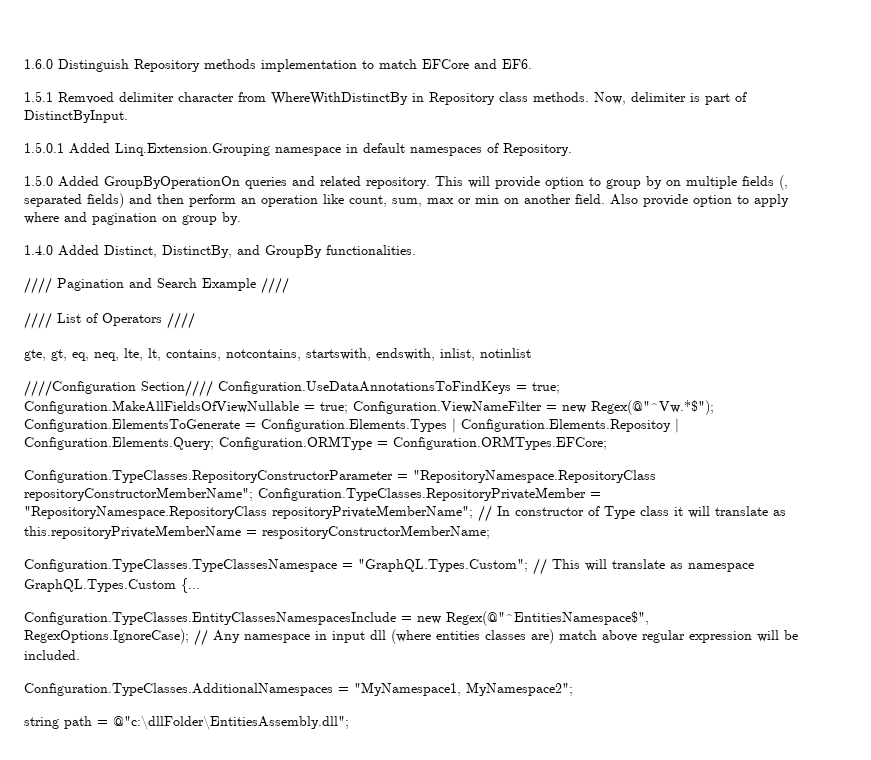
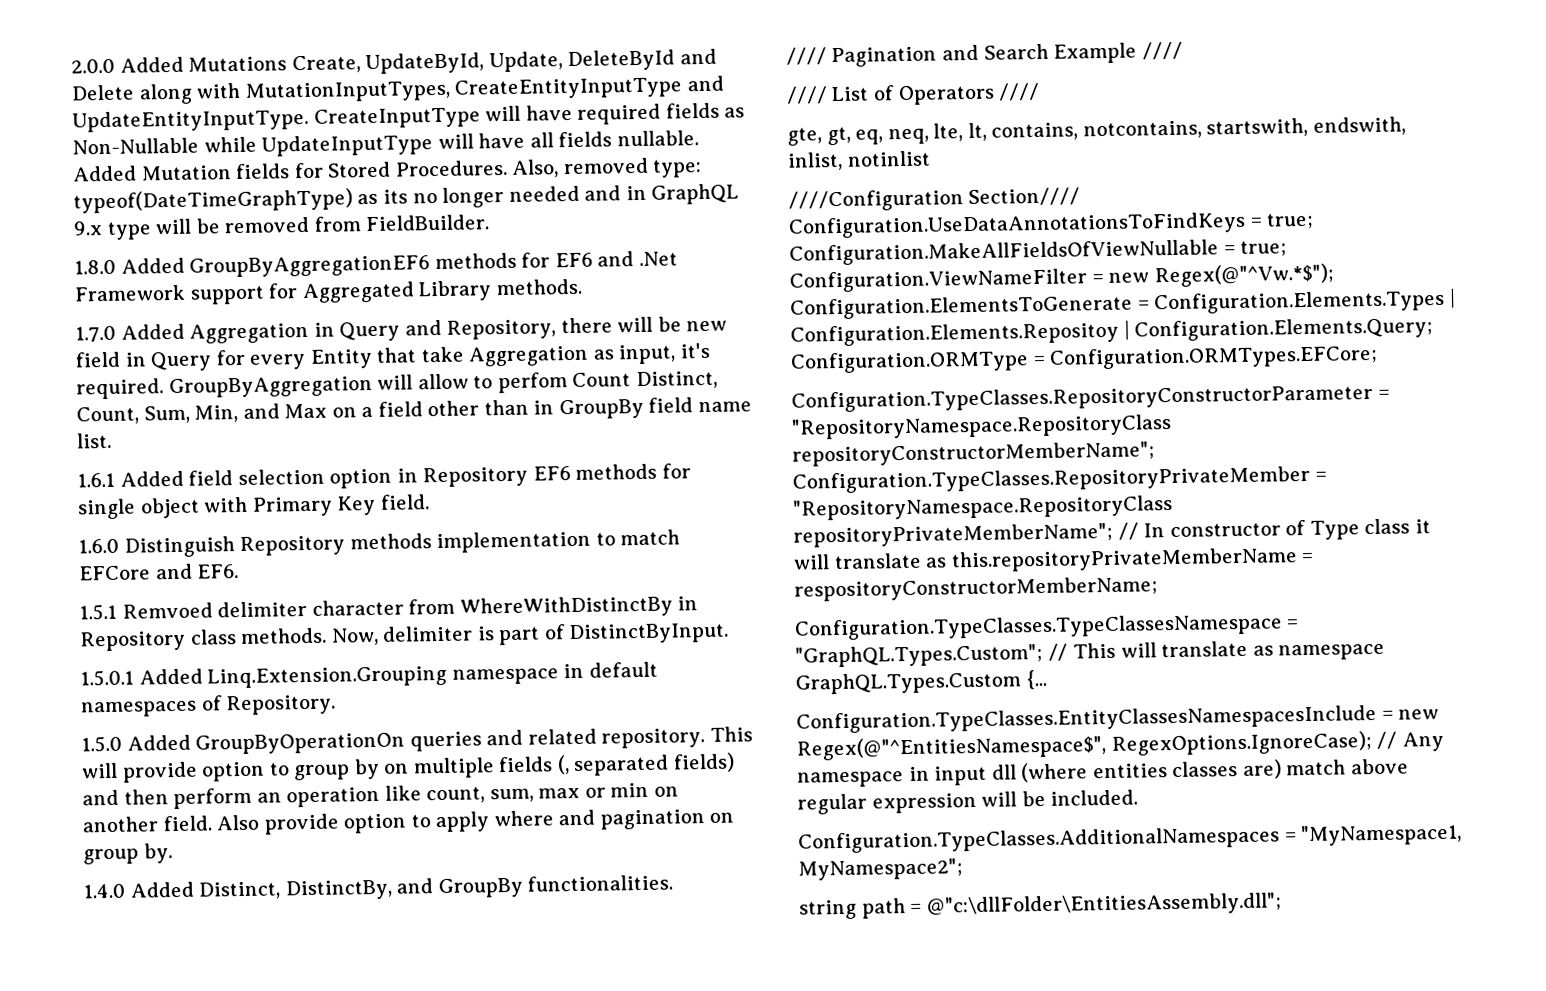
(24, 64) none -> [71,48,717,75] [71,75,724,105] [72,102,746,133] [72,130,699,157] [72,157,703,182] [73,183,740,214] [73,214,490,240] [74,251,678,278] [74,278,582,305] [75,316,728,344] [75,342,710,372] [76,370,718,400] [76,397,752,425] [76,432,112,449] [77,463,691,489] [77,494,430,520] 2.0.0 Added Mutations Create, UpdateById, Update, DeleteById and Delete along with MutationInputTypes, CreateEntityInputType and UpdateEntityInputType. CreateInputType will have required fields as Non-Nullable while UpdateInputType will have all fields nullable. Added Mutation fields for Stored Procedures. Also, removed type: typeof(DateTimeGraphType) as its no longer needed and in GraphQL 9.x type will be removed from FieldBuilder. // 1.8.0 Added GroupByAggregationEF6 methods for EF6 and .Net Framework support for Aggregated Library methods. // 1.7.0 Added Aggregation in Query and Repository, there will be new field in Query for every Entity that take Aggregation as input, it's required. GroupByAggregation will allow to perfom Count Distinct, Count, Sum, Min, and Max on a field other than in GroupBy field name list. // 1.6.1 Added field selection option in Repository EF6 methods for single object with Primary Key field. //

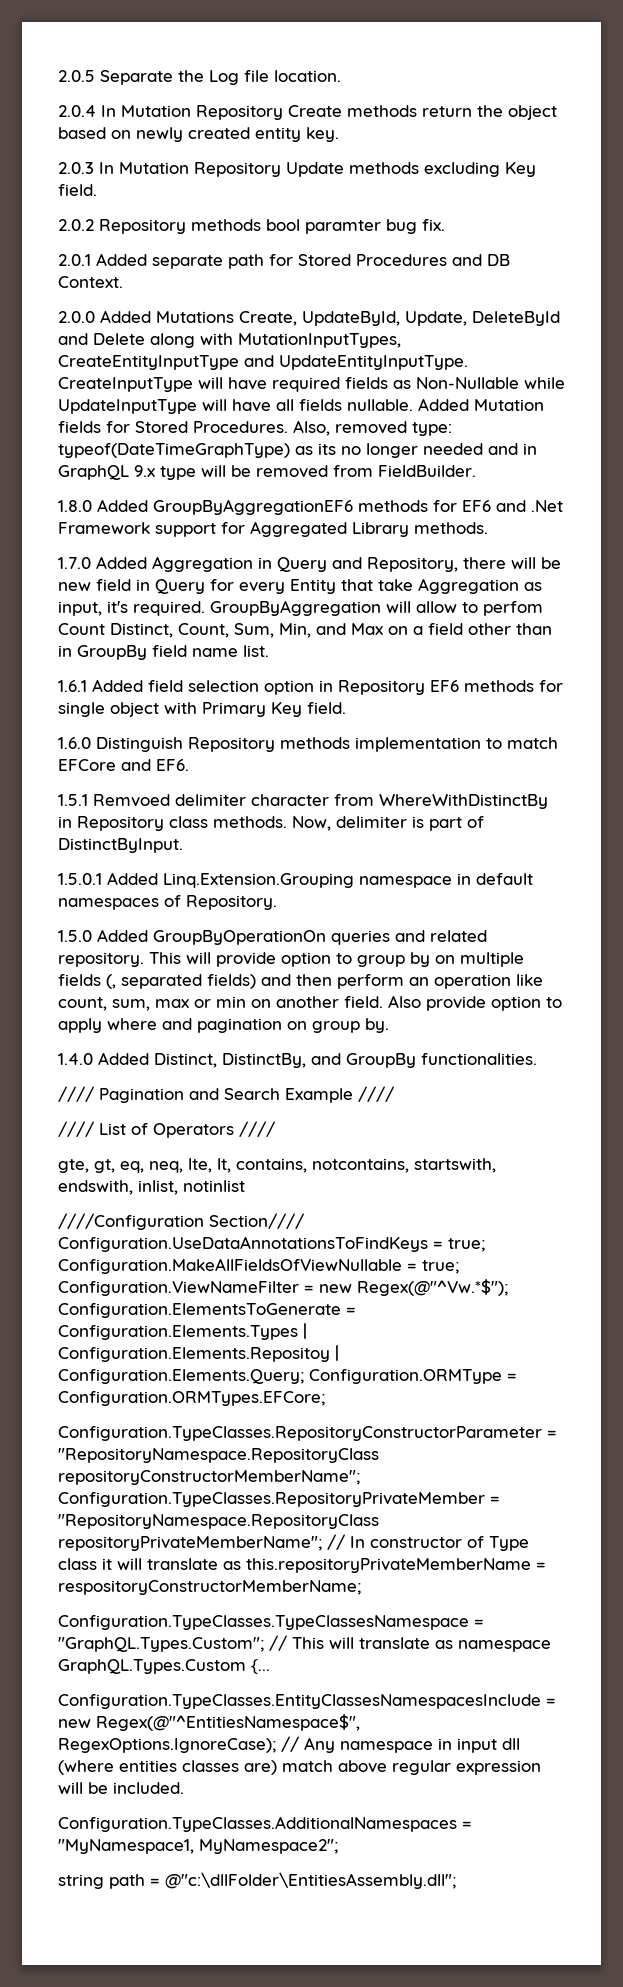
(71, 66) none -> [58,70,341,85] [58,105,557,120] [58,127,339,142] [58,162,536,177] [58,184,97,196] [58,219,445,234] [58,253,510,269] [58,276,123,288] 2.0.5 Separate the Log file location. // 2.0.4 In Mutation Repository Create methods return the object based on newly created entity key. // 2.0.3 In Mutation Repository Update methods excluding Key field. // 2.0.2 Repository methods bool paramter bug fix. // 2.0.1 Added separate path for Stored Procedures and DB Context. //

